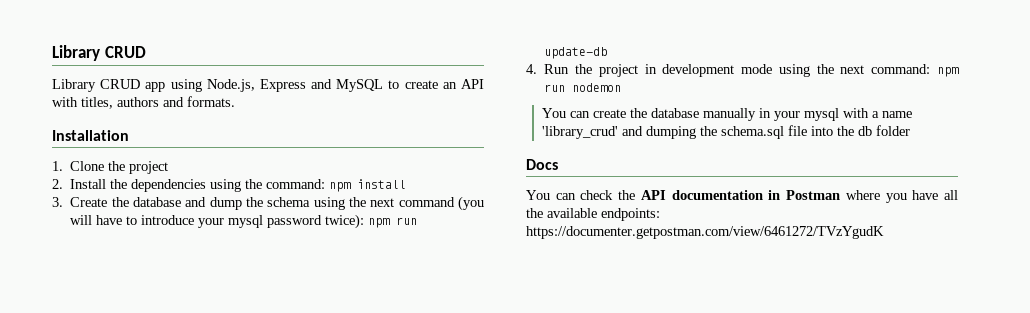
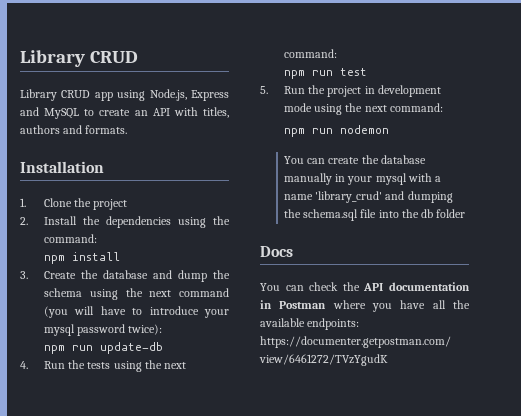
(326, 184) none -> (97, 238) //
(365, 221) none -> (163, 329) //
(593, 69) none -> [87,360,187,372] [283,49,337,58] [283,68,367,79] [260,85,326,94] tests using the next command: // npm run test // 5. Run the
(931, 69) none -> (443, 107) //

